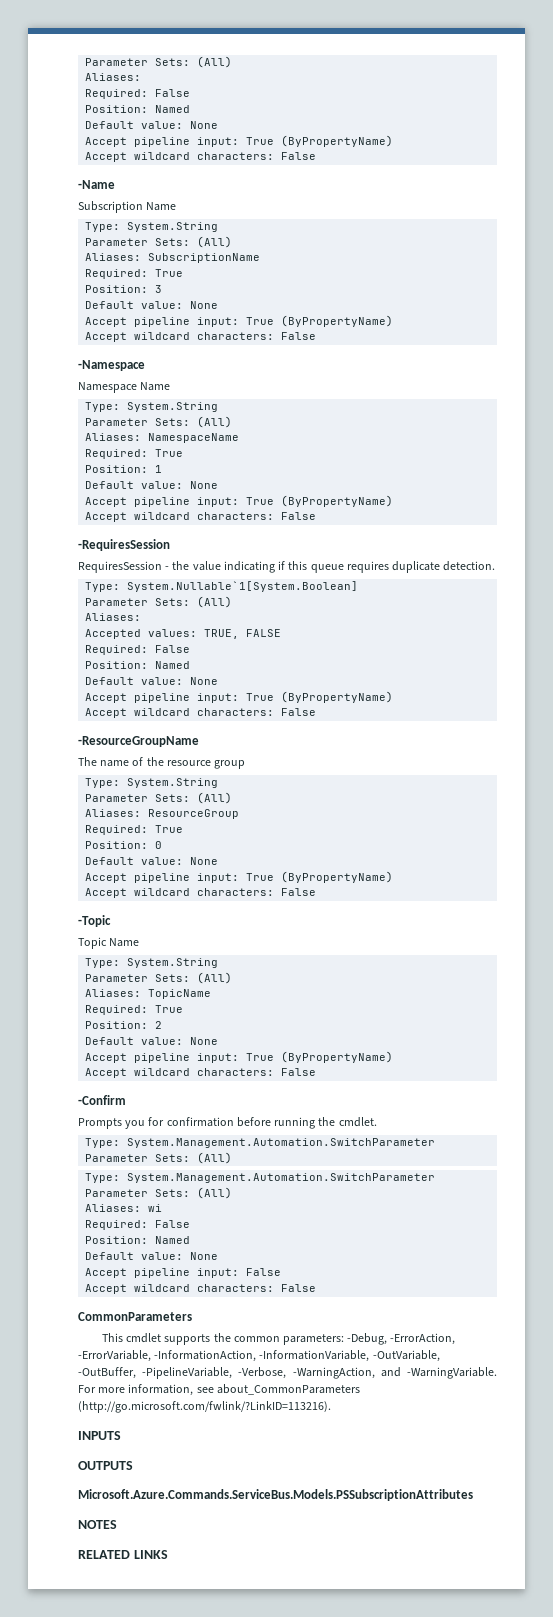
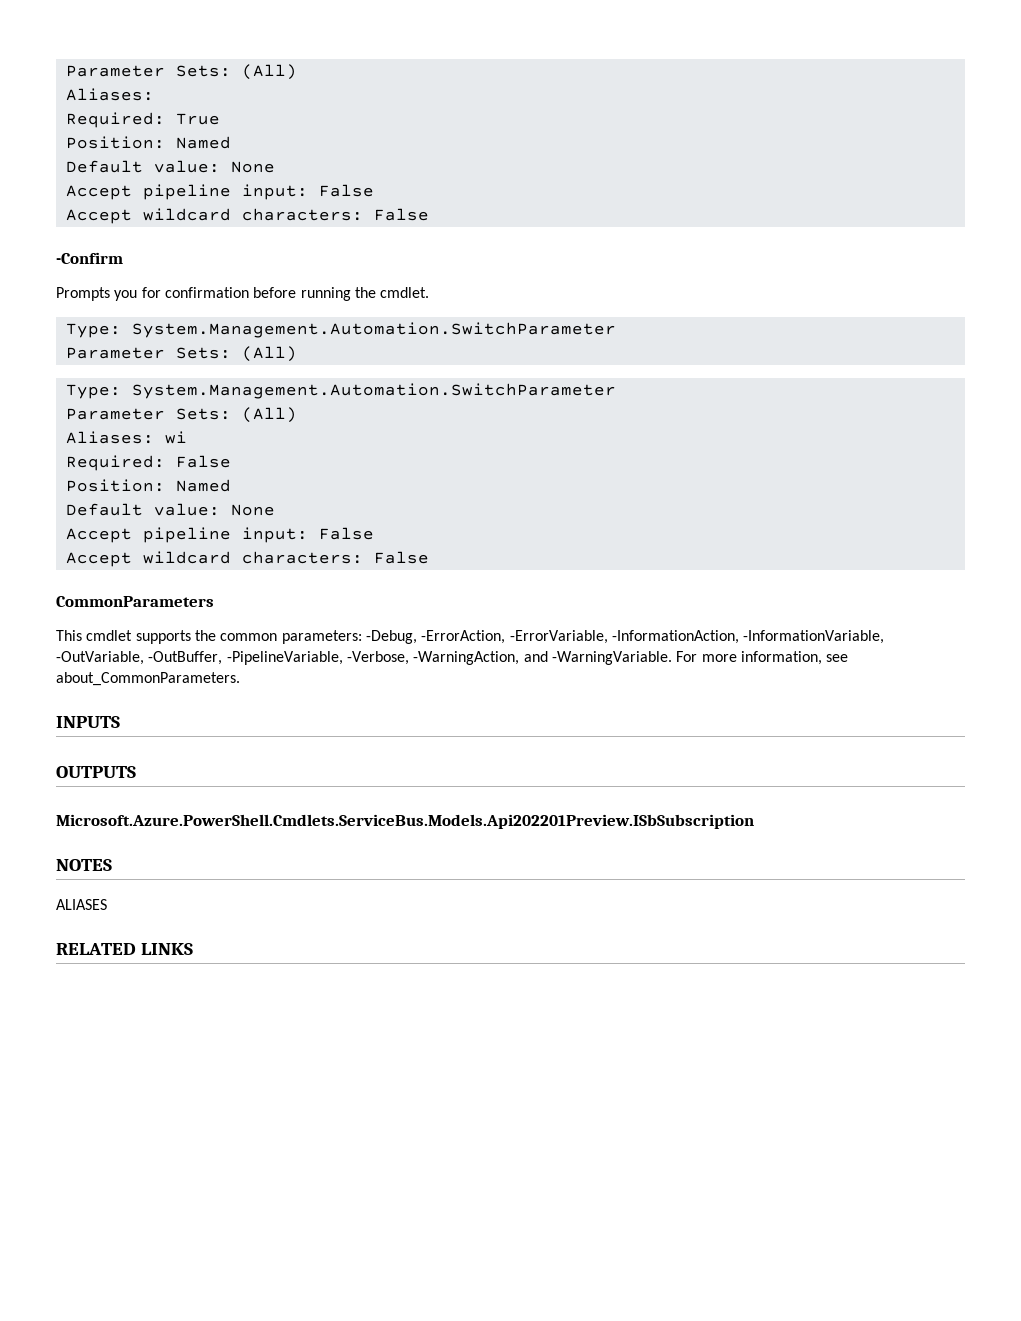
[155,89,191,97] [85,105,191,113] [85,121,219,129] [85,135,394,147] [85,152,317,162] [78,180,115,189] [78,201,177,213] [85,222,219,232] [85,236,233,248] [85,253,261,263] [85,269,184,279] [85,285,163,293] [85,301,219,309] [85,315,394,327] [85,332,317,342] [78,360,145,371] [78,382,171,393] [85,402,219,412] [85,416,233,428] [85,433,240,443] [85,449,184,459] [85,465,163,473] [85,481,219,489] [85,495,394,507] [85,512,317,522] [78,539,170,551] [78,561,496,573] [85,581,359,592] [85,596,233,608] [85,613,142,621] [85,629,282,639] [85,645,191,655] [85,661,191,669] [85,677,219,685] [85,691,394,703] [85,708,317,718] [78,736,199,747] [78,757,246,769] [85,778,219,788] [85,792,233,804] [85,809,240,819] [85,825,184,835] [85,841,163,849] [85,857,219,865] [85,871,394,883] [85,888,317,898] [78,915,111,927] [78,937,140,949] [85,958,219,968] [85,972,233,984] [85,989,212,999] [85,1005,184,1015] [85,1021,163,1029] [85,1037,219,1045] [85,1051,394,1063] False // Position: Named // Default value: None // Accept pipeline input: True (ByPropertyName) // Accept wildcard characters: False // -Name // Subscription Name // Type: System.String // Parameter Sets: (All) // Aliases: SubscriptionName // Required: True // Position: 3 // Default value: None // Accept pipeline input: True (ByPropertyName) // Accept wildcard characters: False // -Namespace // Namespace Name // Type: System.String // Parameter Sets: (All) // Aliases: NamespaceName // Required: True // Position: 1 // Default value: None // Accept pipeline input: True (ByPropertyName) // Accept wildcard characters: False // -RequiresSession // RequiresSession - the value indicating if this queue requires duplicate detection. // Type: System.Nullable`1[System.Boolean] // Parameter Sets: (All) // Aliases: // Accepted values: TRUE, FALSE // Required: False // Position: Named // Default value: None // Accept pipeline input: True (ByPropertyName) // Accept wildcard characters: False // -ResourceGroupName // The name of the resource group // Type: System.String // Parameter Sets: (All) // Aliases: ResourceGroup // Required: True // Position: 0 // Default value: None // Accept pipeline input: True (ByPropertyName) // Accept wildcard characters: False // -Topic // Topic Name // Type: System.String // Parameter Sets: (All) // Aliases: TopicName // Required: True // Position: 2 // Default value: None // Accept pipeline input: True (ByPropertyName) -> [175,113,220,125] [65,136,231,149] [65,160,275,173] [65,184,374,200] True // Position: Named // Default value: None // Accept pipeline input: False
[216,1384,360,1395] [78,1401,331,1413] about_CommonParameters (http://go.microsoft.com/fwlink/?LinkID=113216). -> [56,672,240,686] about_CommonParameters.
[78,1489,473,1501] Microsoft.Azure.Commands.ServiceBus.Models.PSSubscriptionAttributes -> [56,814,754,829] Microsoft.Azure.PowerShell.Cmdlets.ServiceBus.Models.Api202201Preview.ISbSubscription
(117, 1524) none -> [56,899,107,910] // ALIASES

